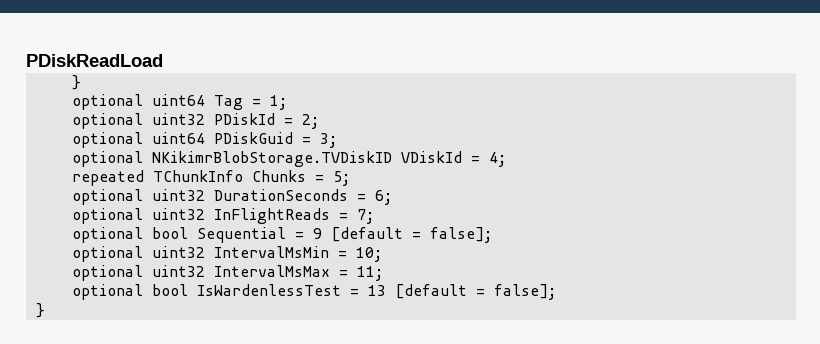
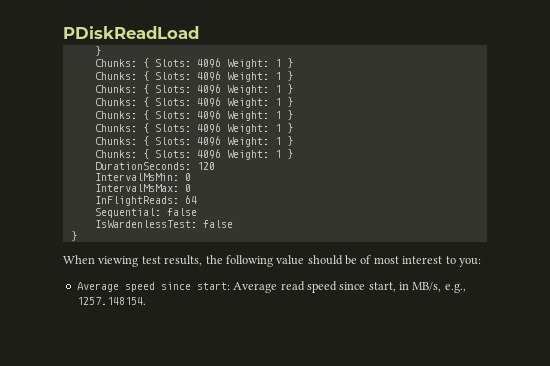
[71,94,287,110] [71,113,319,129] [71,132,337,148] [71,151,506,167] [71,170,350,186] [71,189,392,205] [71,208,374,224] [71,227,492,243] [71,246,382,262] [71,265,383,281] [71,284,556,300] [35,303,45,318] optional uint64 Tag = 1; // optional uint32 PDiskId = 2; // optional uint64 PDiskGuid = 3; // optional NKikimrBlobStorage.TVDiskID VDiskId = 4; // repeated TChunkInfo Chunks = 5; // optional uint32 DurationSeconds = 6; // optional uint32 InFlightReads = 7; // optional bool Sequential = 9 [default = false]; // optional uint32 IntervalMsMin = 10; // optional uint32 IntervalMsMax = 11; // optional bool IsWardenlessTest = 13 [default = false]; // } -> [94,58,293,69] [94,71,293,82] [94,84,293,95] [94,97,293,108] [94,110,293,121] [94,123,293,134] [94,136,293,147] [94,149,293,160] [94,162,215,170] [94,173,191,181] [94,184,191,192] [94,195,197,206] [94,208,197,218] [94,220,233,228] [70,231,77,241] [63,255,481,267] [76,281,466,293] [76,297,146,305] Chunks: { Slots: 4096 Weight: 1 } // Chunks: { Slots: 4096 Weight: 1 } // Chunks: { Slots: 4096 Weight: 1 } // Chunks: { Slots: 4096 Weight: 1 } // Chunks: { Slots: 4096 Weight: 1 } // Chunks: { Slots: 4096 Weight: 1 } // Chunks: { Slots: 4096 Weight: 1 } // Chunks: { Slots: 4096 Weight: 1 } // DurationSeconds: 120 // IntervalMsMin: 0 // IntervalMsMax: 0 // InFlightReads: 64 // Sequential: false // IsWardenlessTest: false // } // When viewing test results, the following value should be of most interest to you: // Average speed since start: Average read speed since start, in MB/s, e.g., 1257.148154.

